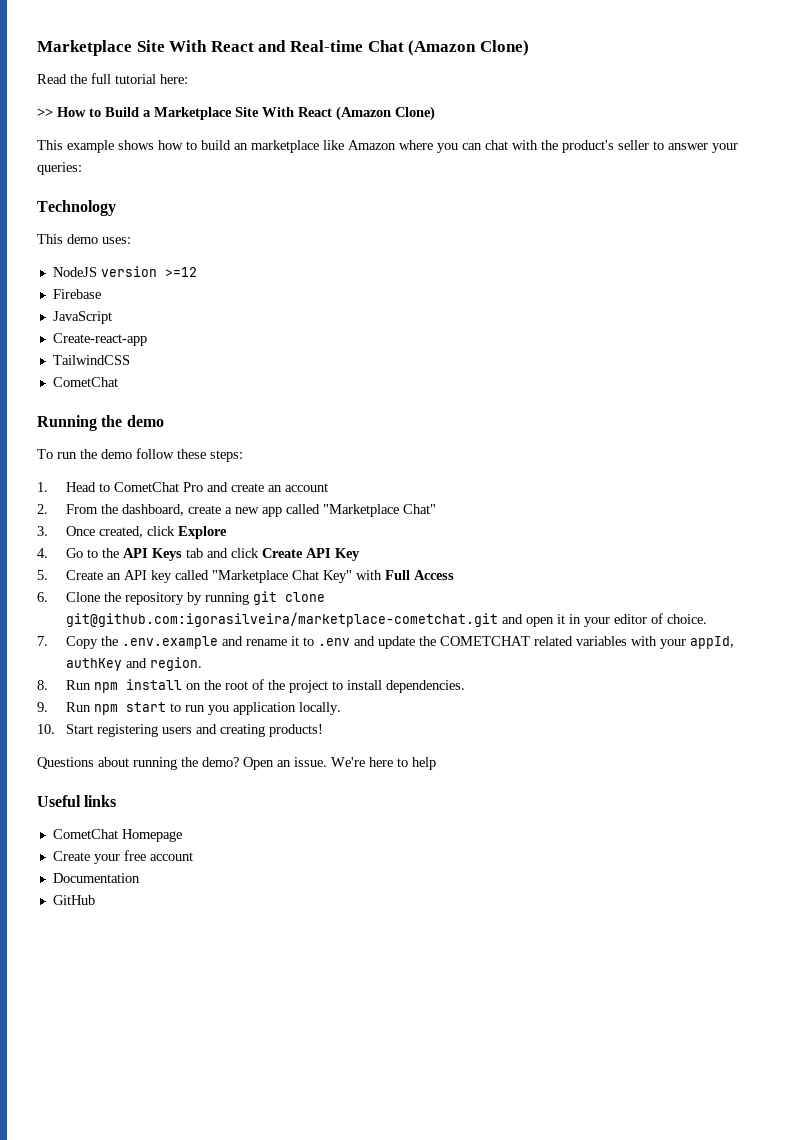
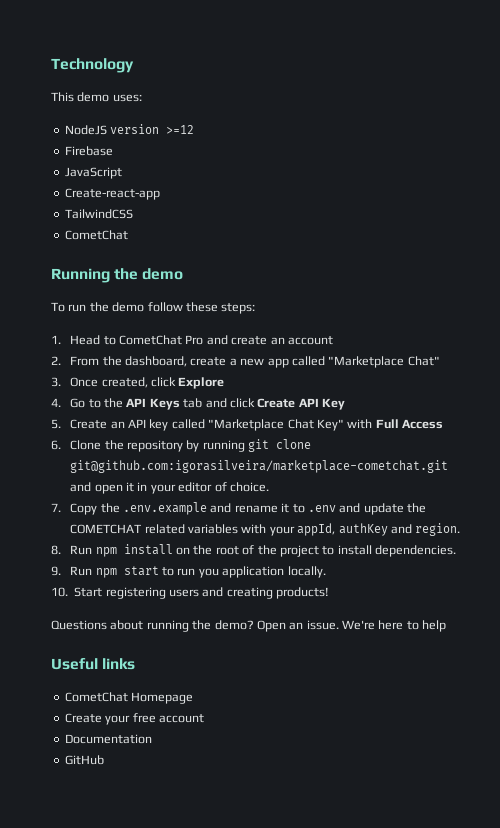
[37,40,529,56] [37,73,188,84] [37,106,435,121] [37,140,738,153] [37,162,82,175] Marketplace Site With React and Real-time Chat (Amazon Clone) // Read the full tutorial here: // >> How to Build a Marketplace Site With React (Amazon Clone) // This example shows how to build an marketplace like Amazon where you can chat with the product's seller to answer your queries: // -> (51, 65) none

